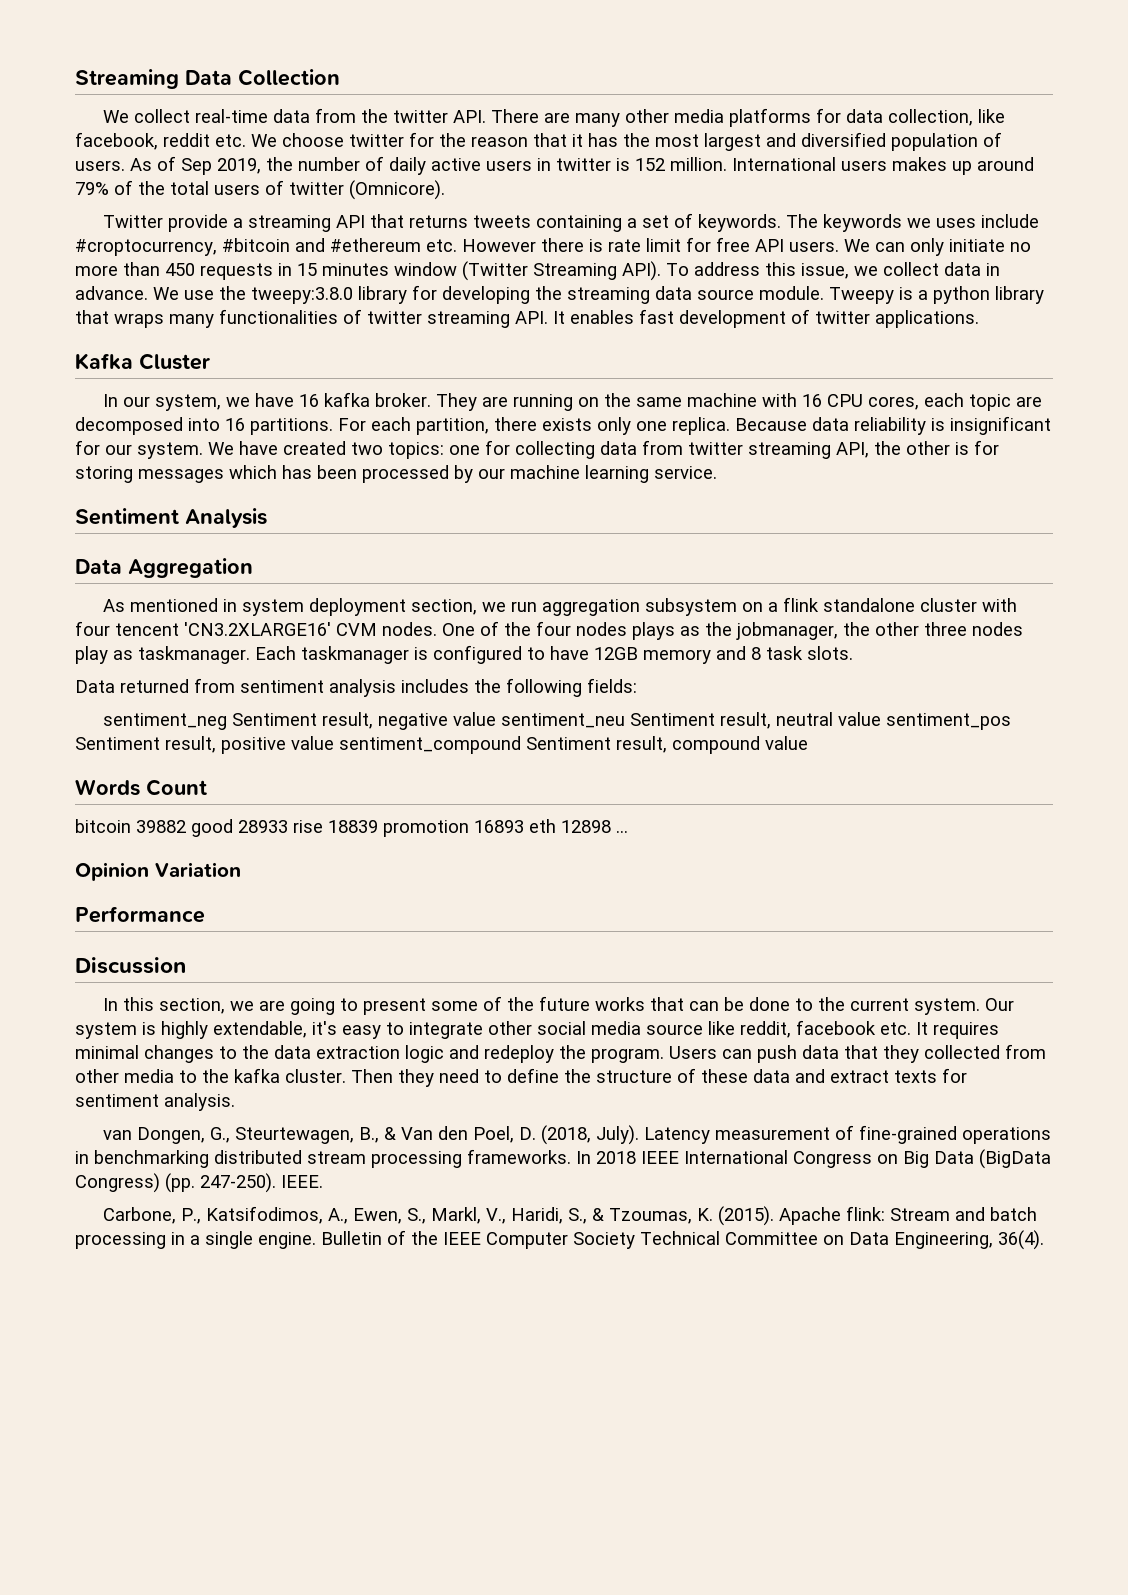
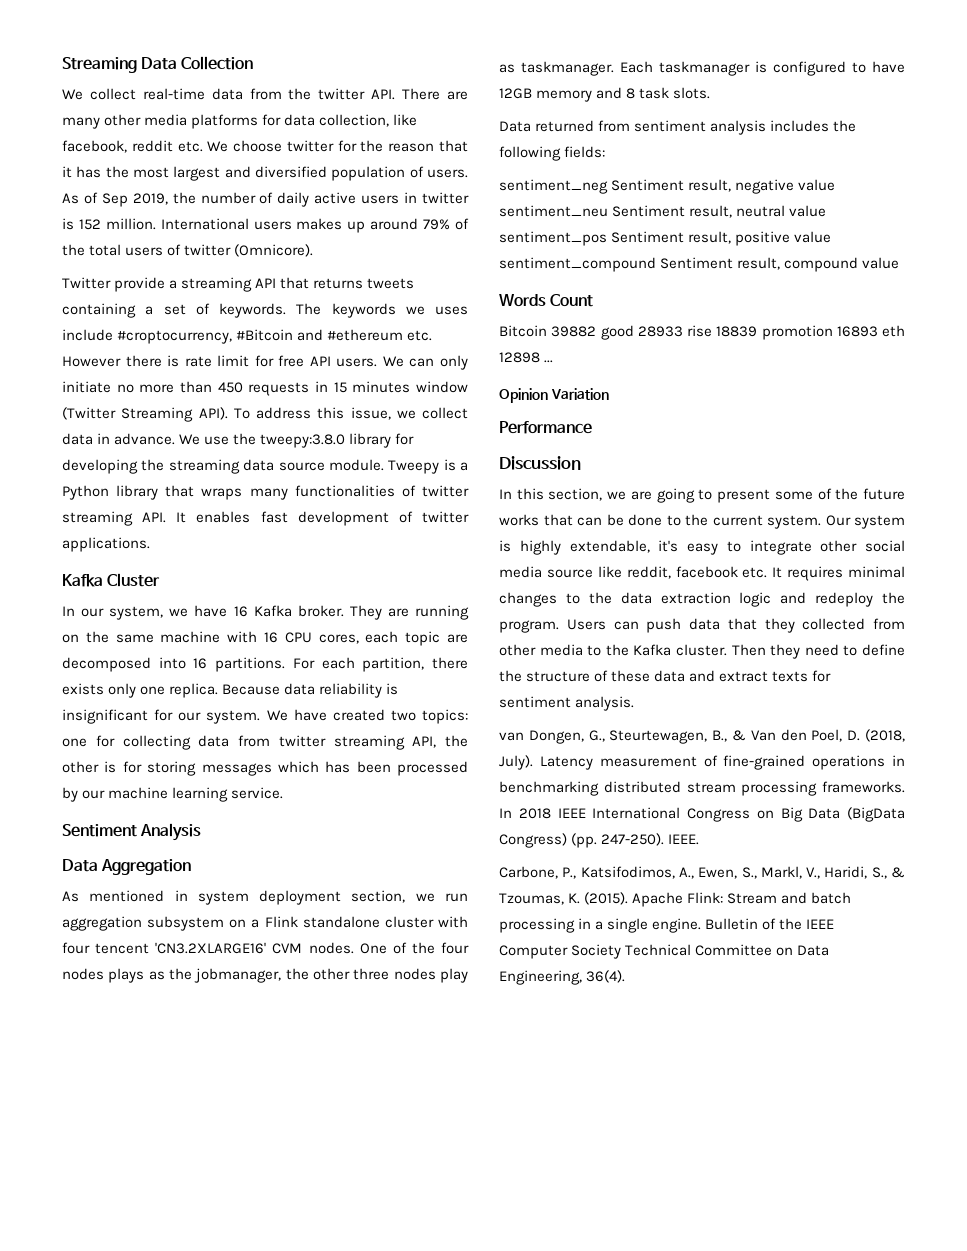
[222,238,290,252] #bitcoin -> [236,329,294,341] #Bitcoin
[933,286,990,304] python -> [62,485,109,500] Python
[323,392,370,407] kafka -> [253,605,292,617] Kafka
[782,597,819,612] flink -> [264,916,298,927] Flink
[75,819,131,833] bitcoin -> [499,325,547,337] Bitcoin
[234,1068,280,1083] kafka -> [633,644,672,656] Kafka
[845,1206,885,1221] flink: -> [687,892,724,903] Flink:

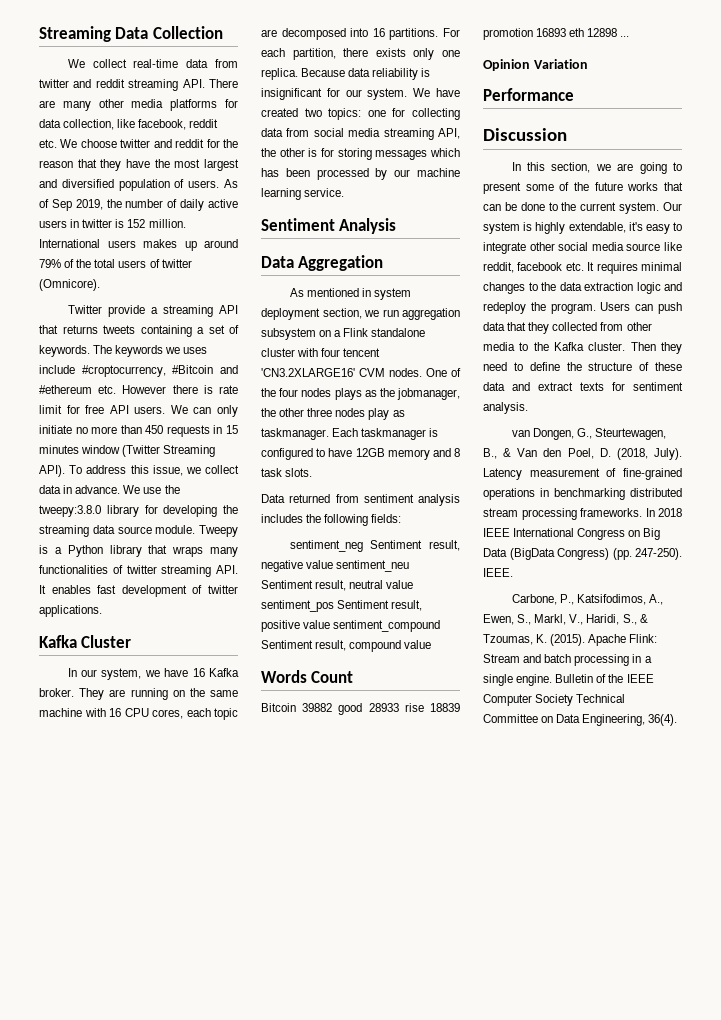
[288,88,366,100] the twitter -> [39,79,179,91] twitter and reddit streaming
(334, 146) none -> [153,139,205,148] and reddit
[62,166,102,178] it has -> [100,159,150,171] they have
[278,735,326,747] twitter -> [313,128,381,137] social media

